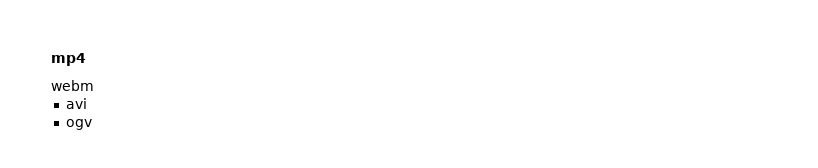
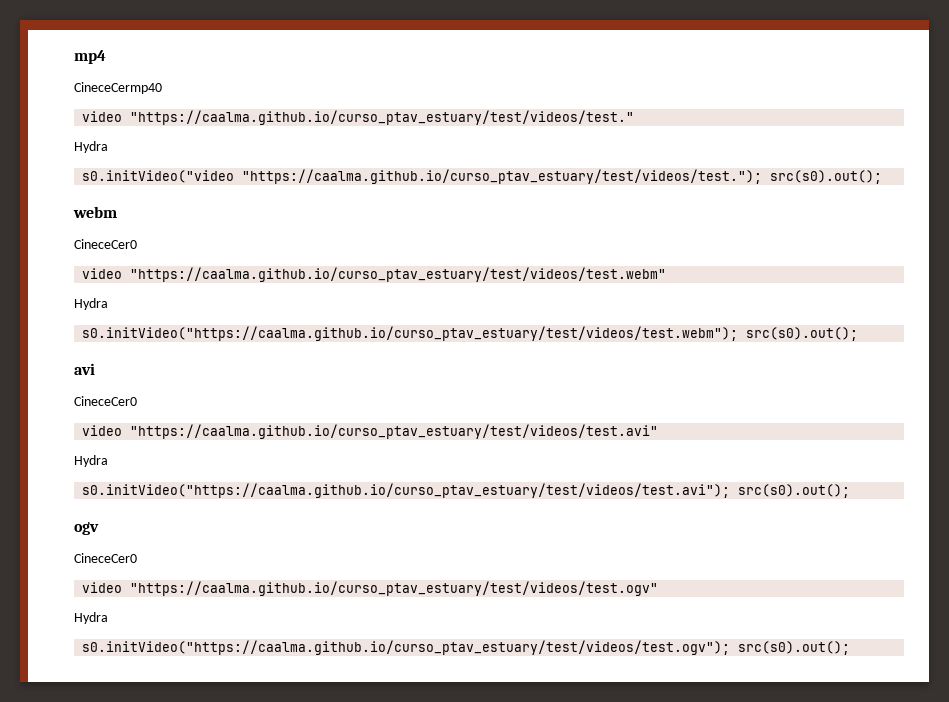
[51,80,94,91] [65,98,87,109] [65,119,92,130] webm // avi // ogv -> [74,82,162,94] [82,110,635,125] [74,141,108,153] [82,169,883,184] [73,206,117,218] [74,239,137,249] [82,267,667,282] [74,298,108,310] [82,326,859,341] [74,363,95,375] [74,396,137,406] [82,424,659,439] [74,455,108,467] [82,483,851,498] [74,522,99,535] [74,553,137,563] [82,581,659,596] [74,612,108,624] [82,640,851,655] CineceCermp40 // video "https://caalma.github.io/curso_ptav_estuary/test/videos/test." // Hydra // s0.initVideo("video "https://caalma.github.io/curso_ptav_estuary/test/videos/test."); src(s0).out(); // webm // CineceCer0 // video "https://caalma.github.io/curso_ptav_estuary/test/videos/test.webm" // Hydra // s0.initVideo("https://caalma.github.io/curso_ptav_estuary/test/videos/test.webm"); src(s0).out(); // avi // CineceCer0 // video "https://caalma.github.io/curso_ptav_estuary/test/videos/test.avi" // Hydra // s0.initVideo("https://caalma.github.io/curso_ptav_estuary/test/videos/test.avi"); src(s0).out(); // ogv // CineceCer0 // video "https://caalma.github.io/curso_ptav_estuary/test/videos/test.ogv" // Hydra // s0.initVideo("https://caalma.github.io/curso_ptav_estuary/test/videos/test.ogv"); src(s0).out();

